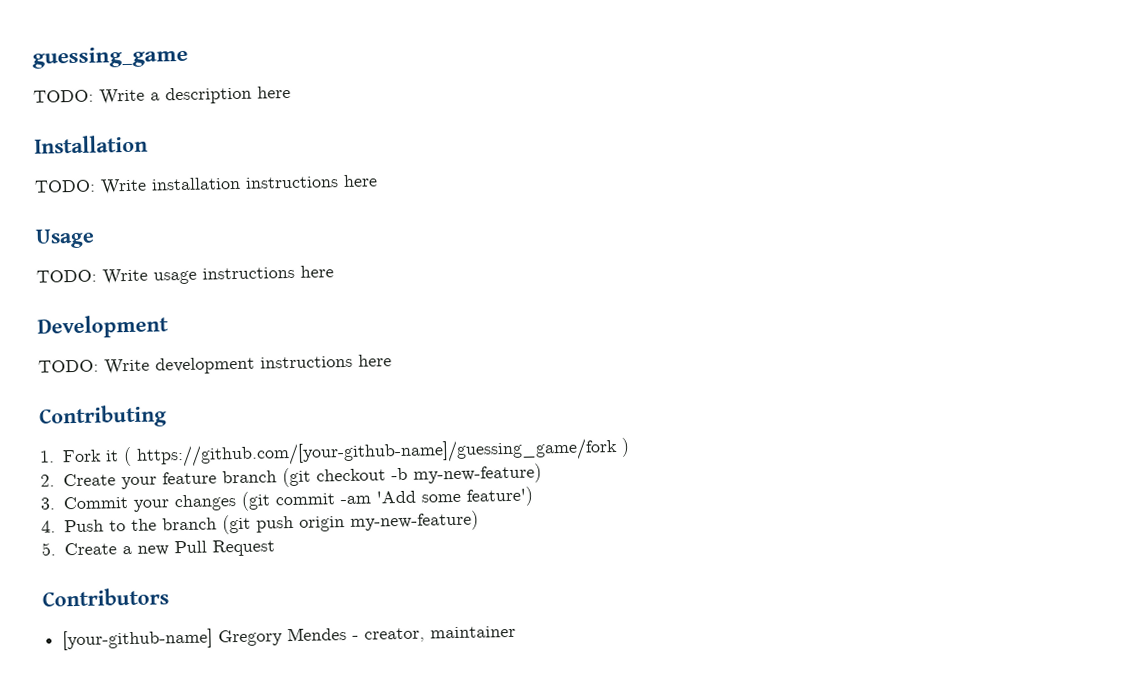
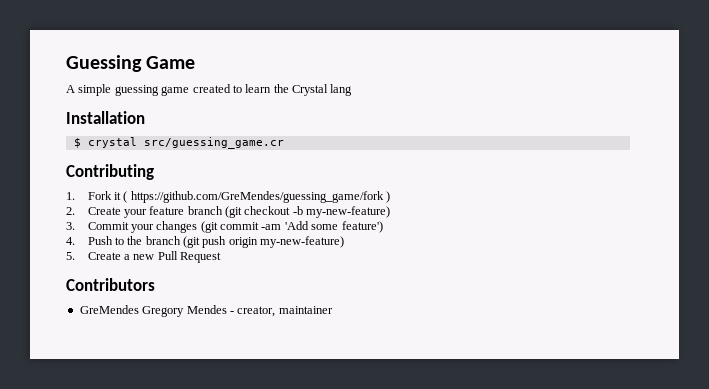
[32,45,188,69] [33,85,291,105] [34,134,148,154] [34,174,378,195] [35,228,95,249] [36,265,334,285] [37,314,169,339] [38,354,392,375] guessing_game // TODO: Write a description here // Installation // TODO: Write installation instructions here // Usage // TODO: Write usage instructions here // Development // TODO: Write development instructions here -> [66,55,196,72] [66,84,353,96] [66,111,145,124] [73,137,284,149] Guessing Game // A simple guessing game created to learn the Crystal lang // Installation // $ crystal src/guessing_game.cr
[135,437,618,468] https://github.com/[your-github-name]/guessing_game/fork -> [130,191,384,203] https://github.com/GreMendes/guessing_game/fork
[62,628,214,651] [your-github-name] -> [79,305,139,314] GreMendes

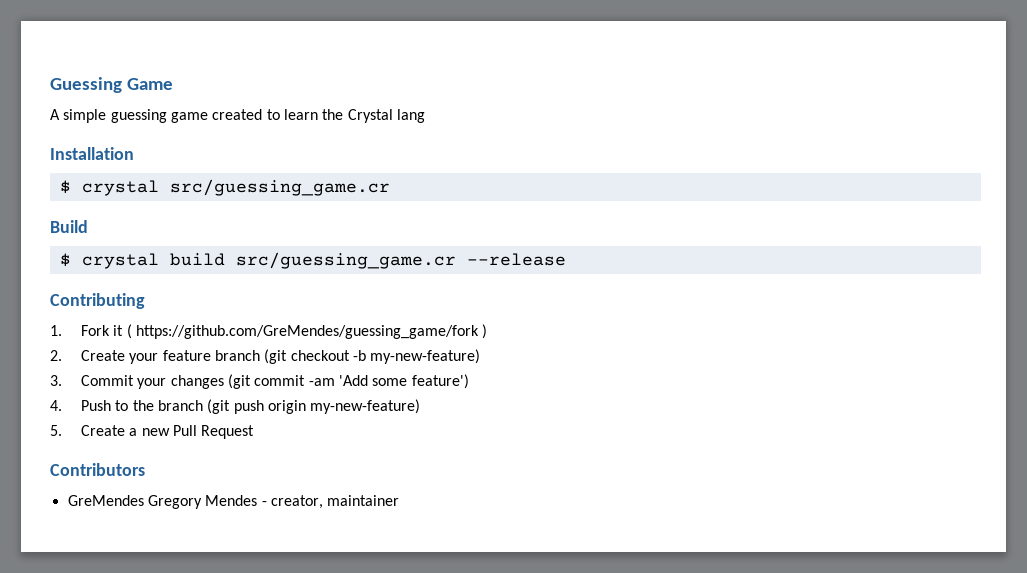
(284, 143) none -> [50,220,88,233] [59,252,566,269] // Build // $ crystal build src/guessing_game.cr --release

